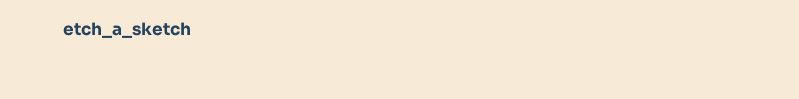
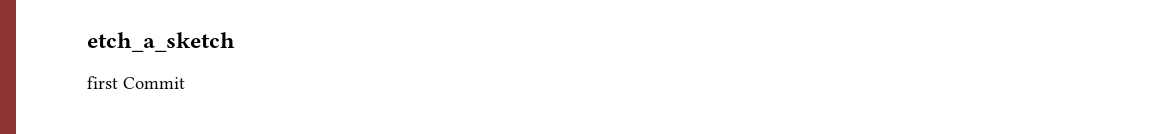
(191, 30) none -> [87,76,185,89] // first Commit

